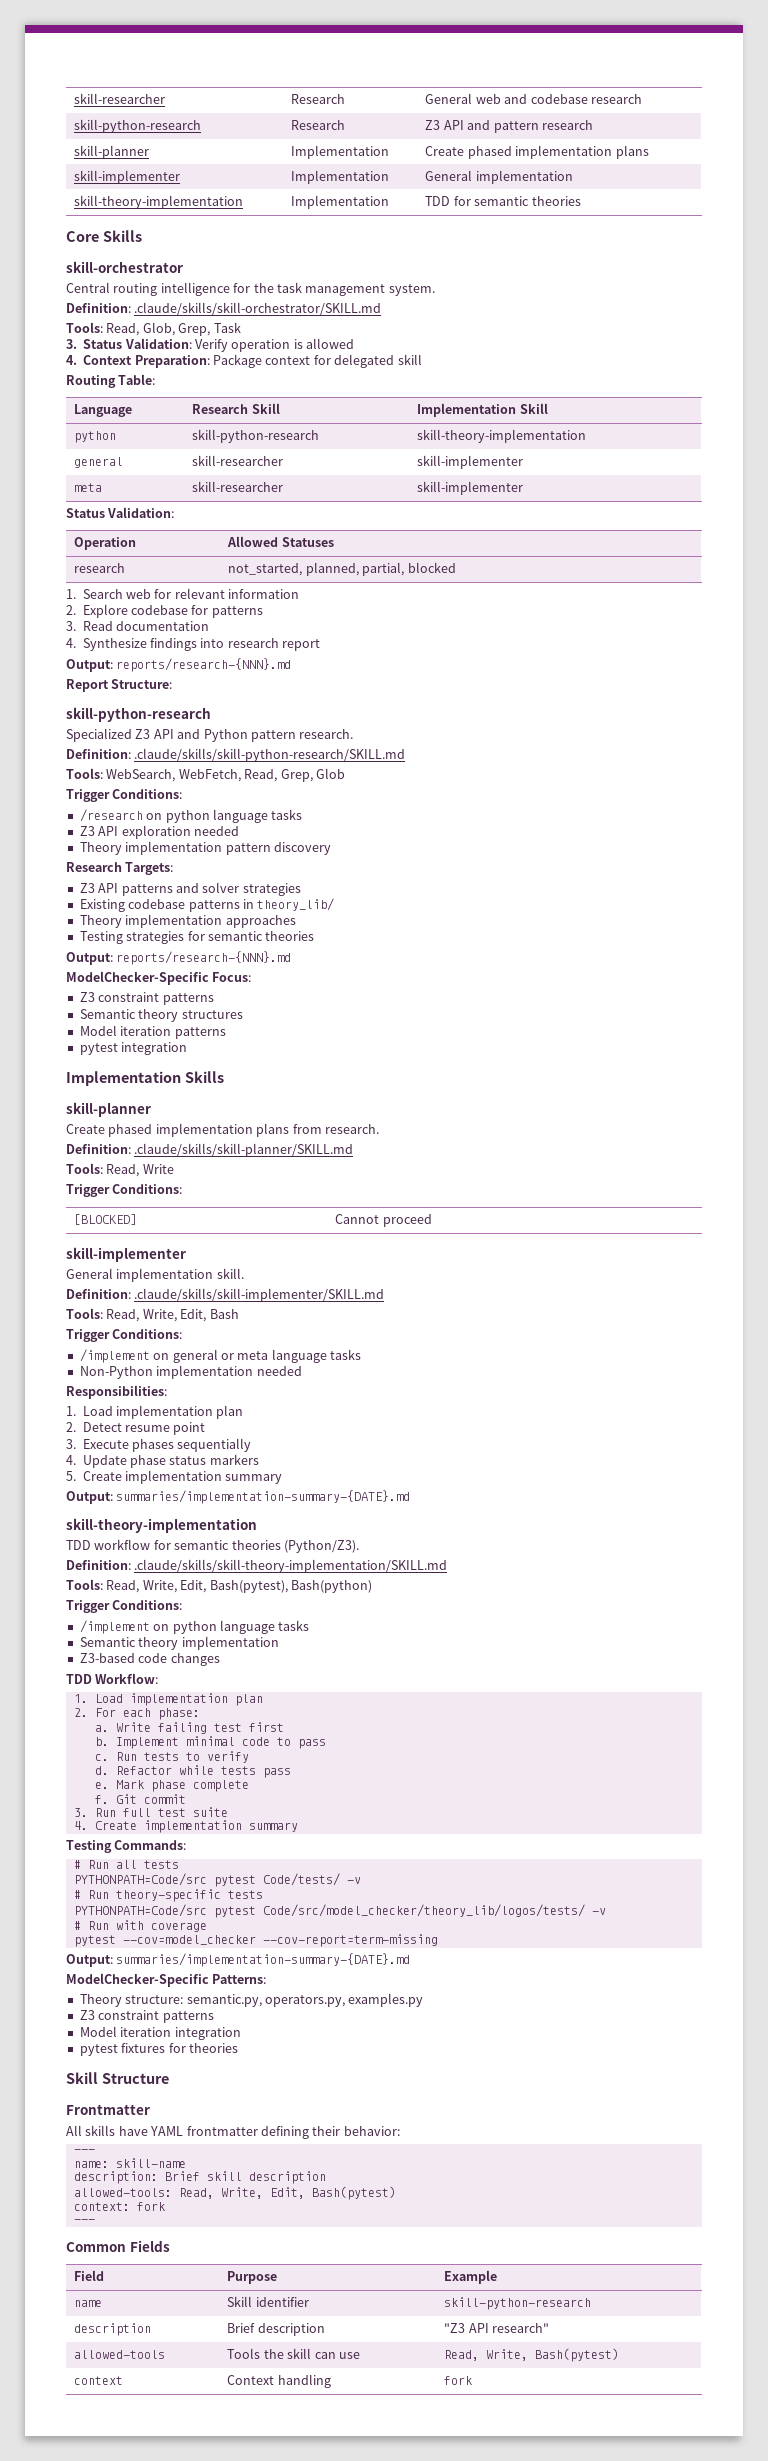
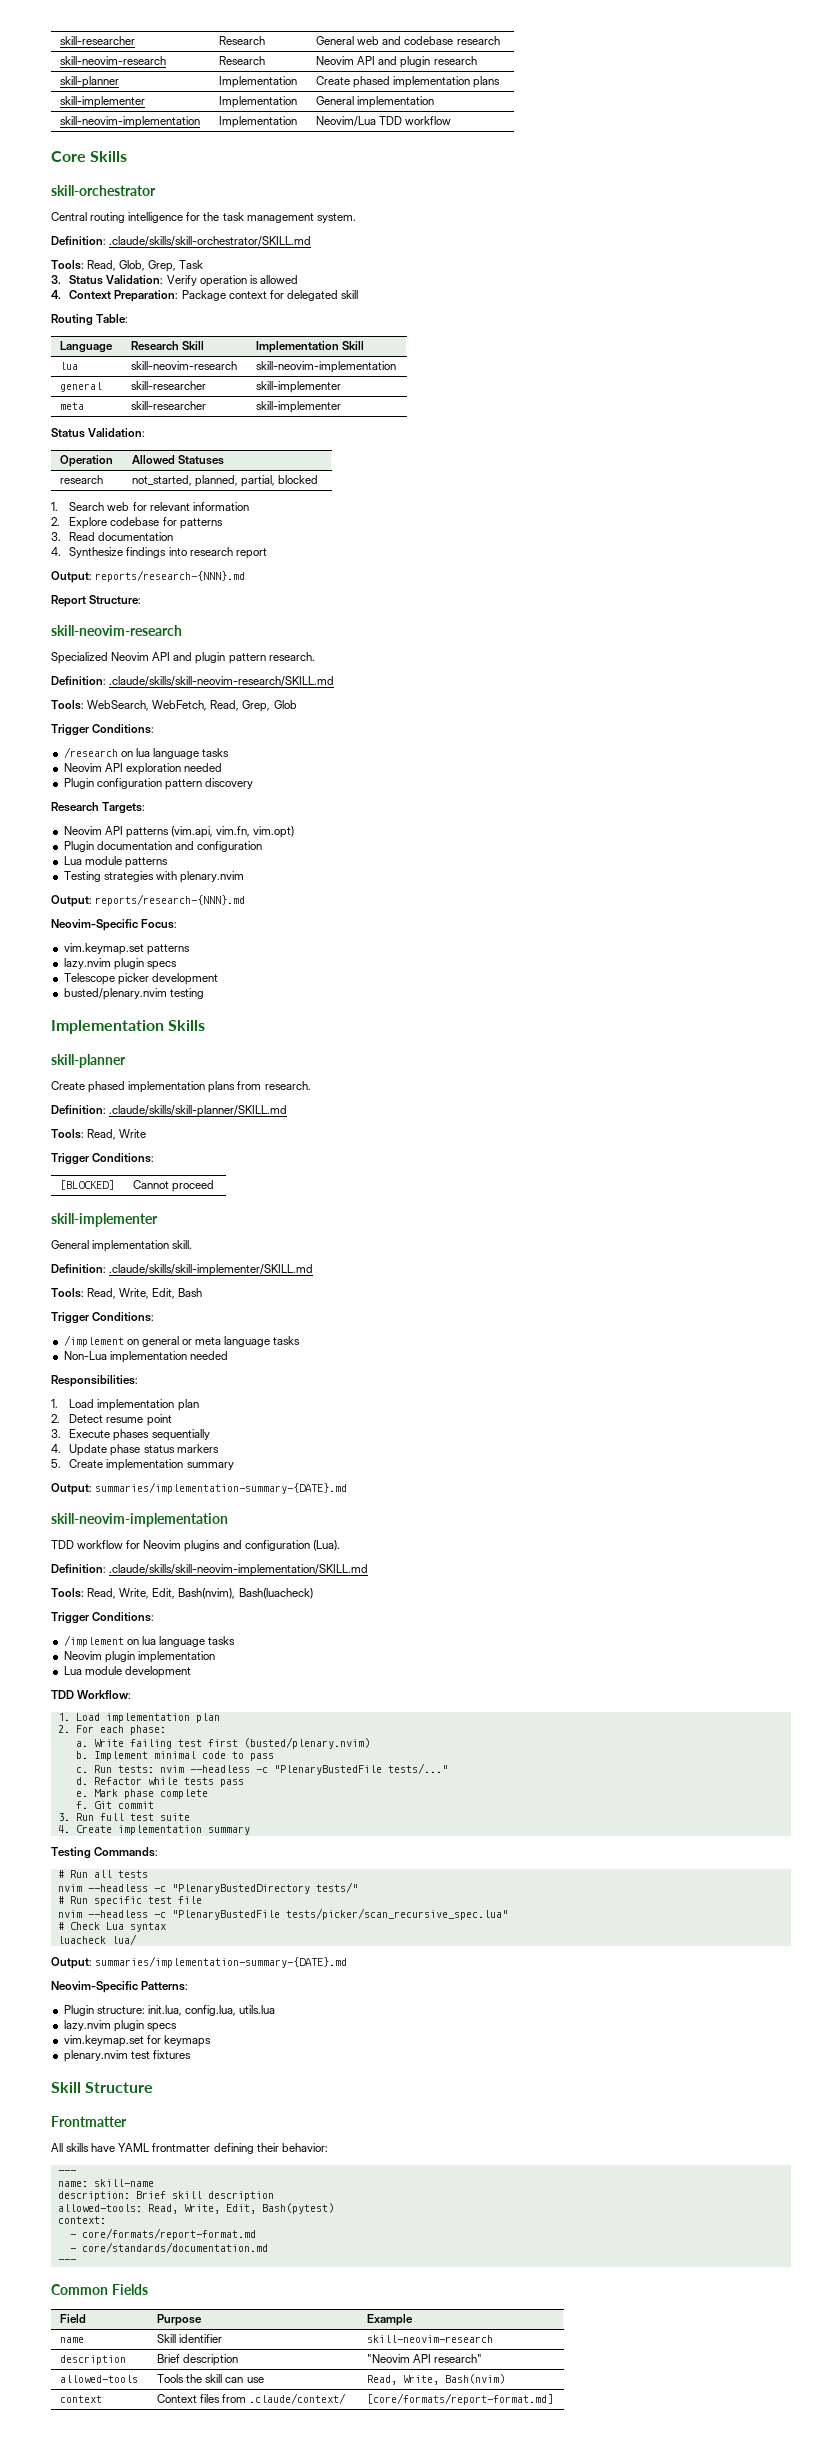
[74,119,202,133] [291,120,346,130] [425,120,539,133] skill-python-research | Research | Z3 API and pattern -> [60,56,167,65] [219,56,266,65] [316,56,431,68] skill-neovim-research | Research | Neovim API and plugin
[74,195,244,209] [291,195,390,209] [425,196,581,206] skill-theory-implementation | Implementation | TDD for semantic theories -> [60,116,201,128] [219,116,298,128] [316,116,452,127] skill-neovim-implementation | Implementation | Neovim/Lua TDD workflow
[74,431,117,443] [192,429,320,443] [417,429,587,443] python | skill-python-research | skill-theory-implementation -> [60,362,79,370] [131,361,238,370] [256,361,397,373] lua | skill-neovim-research | skill-neovim-implementation
[66,707,211,722] skill-python-research -> [51,625,182,636] skill-neovim-research
[135,729,248,742] Z3 API and Python -> [111,652,226,664] Neovim API and plugin
[134,748,406,762] .claude/skills/skill-python-research/SKILL.md -> [109,676,335,687] .claude/skills/skill-neovim-research/SKILL.md
[165,809,303,823] [79,826,95,836] python language tasks // Z3 -> [135,748,230,759] [63,763,102,772] lua language tasks // Neovim
[79,841,223,855] Theory implementation -> [63,778,162,789] Plugin configuration
[79,883,95,893] Z3 -> [63,826,102,835] Neovim
[175,882,301,896] [79,898,335,912] [79,914,296,928] and solver strategies // Existing codebase patterns in theory_lib/ // Theory implementation approaches -> [170,826,295,838] [63,841,262,852] [63,856,168,868] (vim.api, vim.fn, vim.opt) // Plugin documentation and configuration // Lua module patterns
[187,931,315,941] [66,951,292,965] [66,971,209,985] for semantic theories // Output: reports/research-{NNN}.md // ModelChecker-Specific -> [155,871,244,883] [51,894,246,907] [51,919,138,931] with plenary.nvim // Output: reports/research-{NNN}.md // Neovim-Specific
[79,992,214,1005] [79,1009,243,1022] [79,1025,226,1039] [79,1042,188,1055] Z3 constraint patterns // Semantic theory structures // Model iteration patterns // pytest integration -> [63,943,190,955] [63,958,177,970] [63,973,218,985] [63,988,204,1000] vim.keymap.set patterns // lazy.nvim plugin specs // Telescope picker development // busted/plenary.nvim testing
[79,1366,153,1379] Non-Python -> [63,1351,107,1360] Non-Lua
[66,1518,257,1533] skill-theory-implementation -> [51,1513,228,1527] skill-neovim-implementation
[174,1540,359,1553] [66,1559,448,1573] [66,1579,372,1593] [66,1600,183,1613] [79,1620,310,1634] [79,1636,279,1650] [79,1653,220,1666] semantic theories (Python/Z3). // Definition: .claude/skills/skill-theory-implementation/SKILL.md // Tools: Read, Write, Edit, Bash(pytest), Bash(python) // Trigger Conditions: // /implement on python language tasks // Semantic theory implementation // Z3-based code changes -> [143,1540,340,1552] [51,1564,369,1576] [51,1588,313,1599] [51,1612,155,1624] [63,1635,236,1647] [63,1651,215,1663] [63,1666,191,1678] Neovim plugins and configuration (Lua). // Definition: .claude/skills/skill-neovim-implementation/SKILL.md // Tools: Read, Write, Edit, Bash(nvim), Bash(luacheck) // Trigger Conditions: // /implement on lua language tasks // Neovim plugin implementation // Lua module development
(284, 1727) none -> [243,1737,370,1749] (busted/plenary.nvim)
[143,1751,249,1763] tests to verify -> [117,1763,448,1775] tests: nvim --headless -c "PlenaryBustedFile tests/..."
[73,1873,361,1887] [73,1889,263,1902] [73,1904,606,1918] [73,1920,207,1932] [73,1934,438,1947] [66,1953,411,1967] [66,1973,209,1987] PYTHONPATH=Code/src pytest Code/tests/ -v // # Run theory-specific tests // PYTHONPATH=Code/src pytest Code/src/model_checker/theory_lib/logos/tests/ -v // # Run with coverage // pytest --cov=model_checker --cov-report=term-missing // Output: summaries/implementation-summary-{DATE}.md // ModelChecker-Specific -> [57,1882,358,1894] [57,1896,202,1906] [57,1908,508,1920] [57,1922,166,1932] [57,1934,137,1945] [51,1956,348,1969] [51,1981,138,1993] nvim --headless -c "PlenaryBustedDirectory tests/" // # Run specific test file // nvim --headless -c "PlenaryBustedFile tests/picker/scan_recursive_spec.lua" // # Check Lua syntax // luacheck lua/ // Output: summaries/implementation-summary-{DATE}.md // Neovim-Specific
[79,1993,424,2007] [79,2010,214,2023] [79,2026,241,2040] [79,2044,118,2056] Theory structure: semantic.py, operators.py, examples.py // Z3 constraint patterns // Model iteration integration // pytest -> [63,2005,276,2016] [63,2020,177,2032] [63,2035,211,2047] [63,2050,150,2062] Plugin structure: init.lua, config.lua, utils.lua // lazy.nvim plugin specs // vim.keymap.set for keymaps // plenary.nvim test
[168,2043,238,2053] for theories -> (191, 2054) none
[136,2202,165,2211] fork -> [69,2228,256,2240] [69,2242,268,2253] // - core/formats/report-format.md // - core/standards/documentation.md
[444,2297,592,2310] skill-python-research -> [367,2335,494,2343] skill-neovim-research
[444,2323,466,2333] "Z3 -> [367,2354,411,2363] "Neovim
[535,2348,620,2362] Bash(pytest) -> [445,2374,506,2384] Bash(nvim)
[277,2374,331,2388] [444,2376,473,2385] handling | fork -> [200,2393,347,2404] [367,2393,554,2405] files from .claude/context/ | [core/formats/report-format.md]

